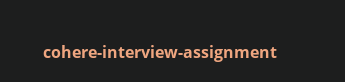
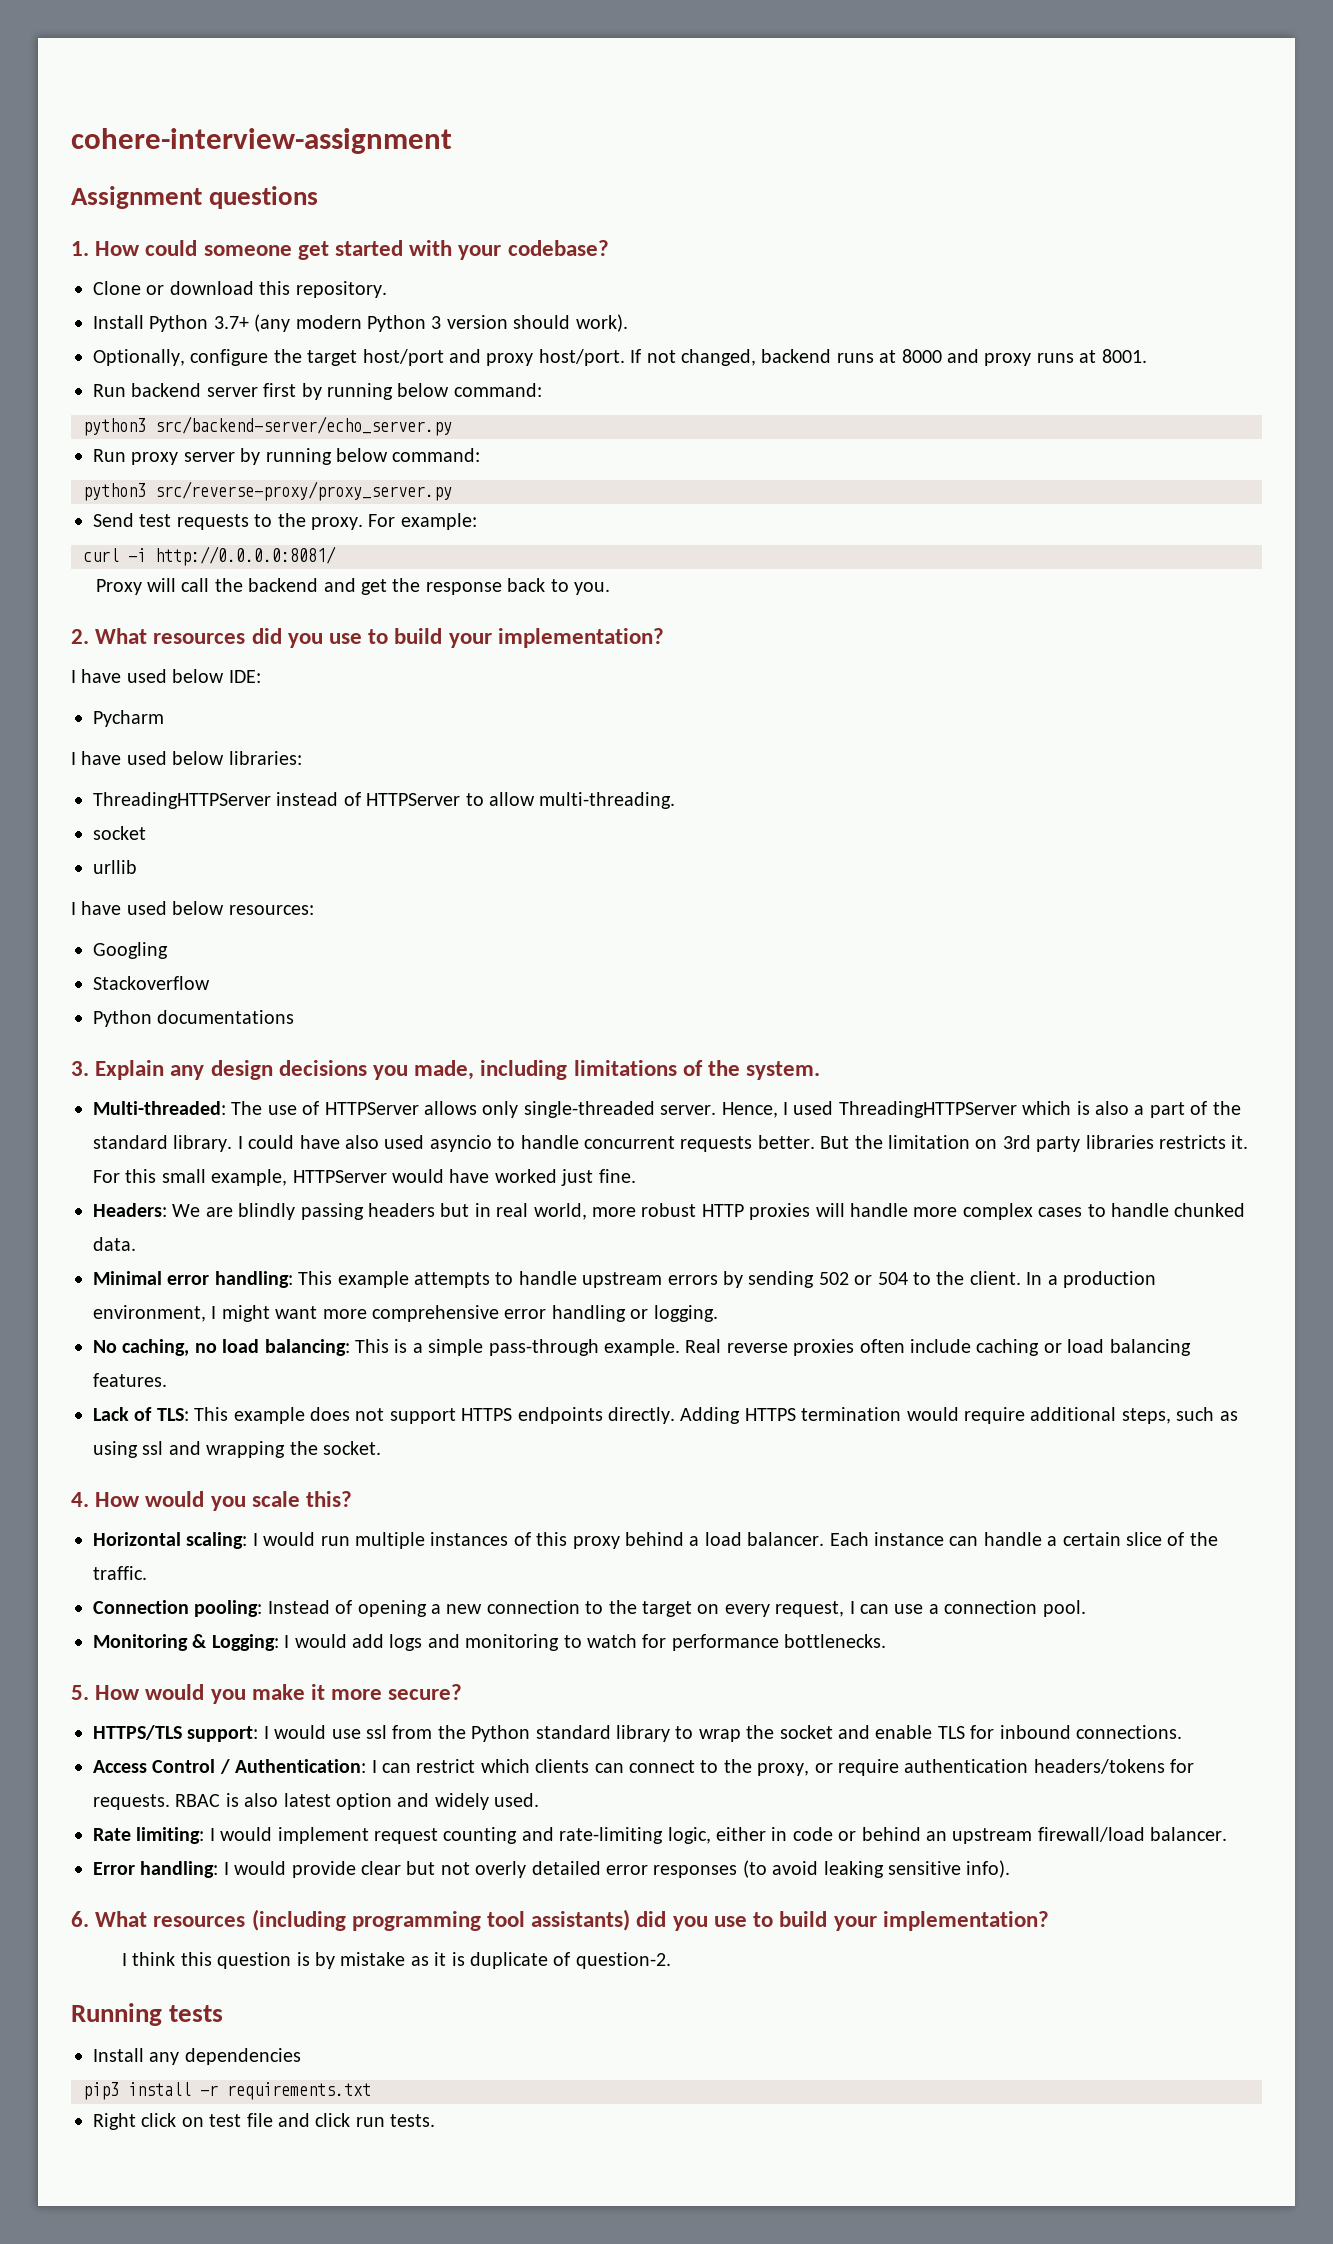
(277, 53) none -> [71,186,319,209] [71,240,609,260] [93,281,387,298] [93,314,628,332] [93,349,1147,366] [93,383,542,400] [83,416,452,436] [93,448,481,465] [83,481,452,501] [93,513,477,530] [83,546,336,566] [95,578,610,595] [71,628,664,648] [71,669,261,683] [93,710,164,727] [71,751,302,765] [93,792,676,809] [93,826,146,840] [93,860,137,874] [71,901,314,915] [93,942,168,959] [93,976,210,990] [93,1010,295,1027] [71,1060,821,1080] [93,1101,1241,1118] [93,1135,1249,1152] [93,1169,636,1186] [93,1203,1246,1220] [93,1237,136,1251] [93,1271,1156,1288] [93,1305,718,1322] [93,1339,1191,1356] [93,1373,167,1387] [93,1407,1238,1424] [93,1441,381,1458] [71,1491,353,1511] [93,1532,1218,1549] [93,1566,147,1580] [93,1600,1086,1617] [93,1634,887,1651] [71,1684,463,1704] [93,1725,1182,1742] [93,1759,1195,1776] [93,1793,540,1810] [93,1827,1228,1844] [93,1860,1011,1878] [71,1909,1049,1931] [121,1952,671,1969] [71,2003,224,2026] [93,2048,301,2065] [83,2082,371,2100] [93,2113,436,2130] // Assignment questions // 1. How could someone get started with your codebase? // Clone or download this repository. // Install Python 3.7+ (any modern Python 3 version should work). // Optionally, configure the target host/port and proxy host/port. If not changed, backend runs at 8000 and proxy runs at 8001. // Run backend server first by running below command: // python3 src/backend-server/echo_server.py // Run proxy server by running below command: // python3 src/reverse-proxy/proxy_server.py // Send test requests to the proxy. For example: // curl -i http://0.0.0.0:8081/ // Proxy will call the backend and get the response back to you. // 2. What resources did you use to build your implementation? // I have used below IDE: // Pycharm // I have used below libraries: // ThreadingHTTPServer instead of HTTPServer to allow multi-threading. // socket // urllib // I have used below resources: // Googling // Stackoverflow // Python documentations // 3. Explain any design decisions you made, including limitations of the system. // Multi-threaded: The use of HTTPServer allows only single-threaded server. Hence, I used ThreadingHTTPServer which is also a part of the standard library. I could have also used asyncio to handle concurrent requests better. But the limitation on 3rd party libraries restricts it. For this small example, HTTPServer would have worked just fine. // Headers: We are blindly passing headers but in real world, more robust HTTP proxies will handle more complex cases to handle chunked data. // Minimal error handling: This example attempts to handle upstream errors by sending 502 or 504 to the client. In a production environment, I might want more comprehensive error handling or logging. // No caching, no load balancing: This is a simple pass-through example. Real reverse proxies often include caching or load balancing features. // Lack of TLS: This example does not support HTTPS endpoints directly. Adding HTTPS termination would require additional steps, such as using ssl and wrapping the socket. // 4. How would you scale this? // Horizontal scaling: I would run multiple instances of this proxy behind a load balancer. Each instance can handle a certain slice of the traffic. // Connection pooling: Instead of opening a new connection to the target on every request, I can use a connection pool. // Monitoring & Logging: I would add logs and monitoring to watch for performance bottlenecks. // 5. How would you make it more secure? // HTTPS/TLS support: I would use ssl from the Python standard library to wrap the socket and enable TLS for inbound connections. // Access Control / Authentication: I can restrict which clients can connect to the proxy, or require authentication headers/tokens for requests. RBAC is also latest option and widely used. // Rate limiting: I would implement request counting and rate-limiting logic, either in code or behind an upstream firewall/load balancer. // Error handling: I would provide clear but not overly detailed error responses (to avoid leaking sensitive info). // 6. What resources (including programming tool assistants) did you use to build your implementation? // I think this question is by mistake as it is duplicate of question-2. // Running tests // Install any dependencies // pip3 install -r requirements.txt // Right click on test file and click run tests.

